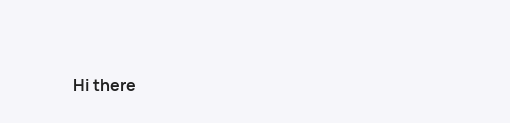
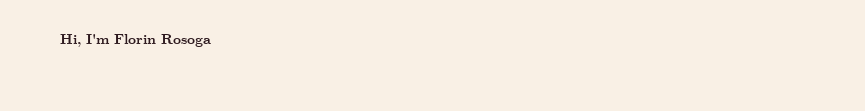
[73,79,137,91] Hi there -> [60,34,211,47] Hi, I'm Florin Rosoga

